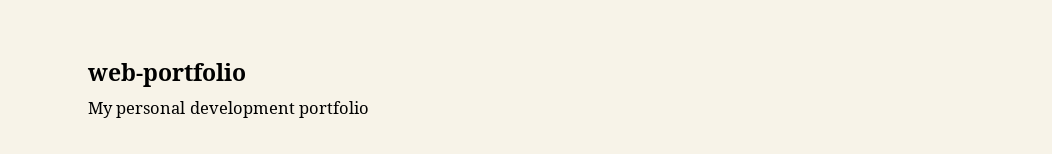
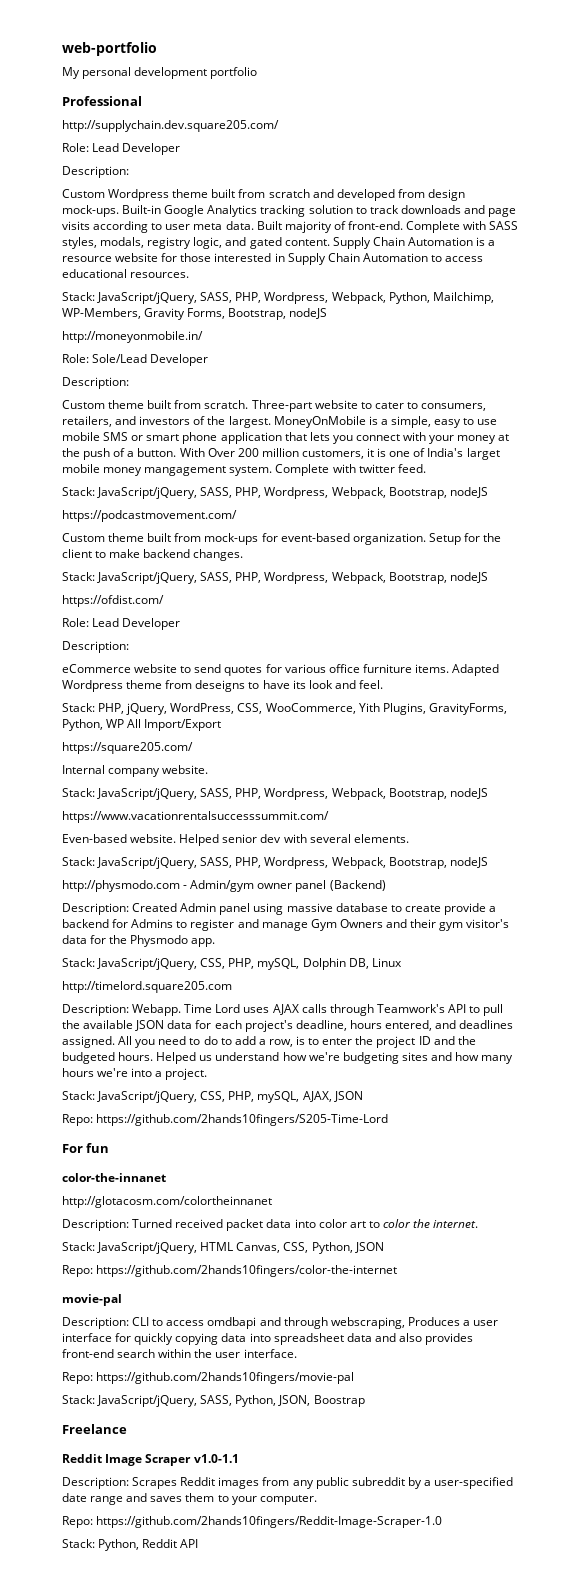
(370, 109) none -> [62,96,142,106] [62,120,279,132] [62,143,181,155] [62,166,129,178] [62,189,465,201] [62,205,517,217] [62,221,519,233] [62,237,496,249] [62,253,484,265] [62,269,190,278] [62,292,494,304] [62,308,328,320] [62,331,203,343] [62,354,209,366] [62,377,129,389] [62,400,487,412] [62,416,498,428] [62,432,510,444] [62,448,500,460] [62,464,426,476] [62,487,488,499] [62,510,237,522] [62,533,502,545] [62,549,244,561] [62,572,488,584] [62,595,164,607] [62,618,181,630] [62,641,129,653] [62,664,500,676] [62,680,383,692] [62,703,507,715] [62,719,222,731] [62,742,193,754] [62,765,209,777] [62,788,488,800] [62,811,329,823] [62,834,409,846] [62,857,488,869] [62,880,386,892] [62,903,497,915] [62,919,510,931] [62,935,216,947] [62,958,402,970] [62,981,232,993] [62,1004,504,1016] [62,1020,514,1032] [62,1036,476,1048] [62,1052,514,1064] [62,1068,208,1080] [62,1091,363,1103] [62,1114,389,1126] [62,1143,110,1153] [62,1173,166,1182] [62,1196,272,1208] [62,1219,479,1231] [62,1242,384,1254] [62,1265,398,1277] [62,1294,122,1306] [62,1317,499,1329] [62,1333,474,1345] [62,1349,297,1358] [62,1372,355,1384] [62,1395,365,1407] [62,1424,127,1434] [62,1454,239,1466] [62,1477,514,1489] [62,1493,317,1505] [62,1516,443,1528] [62,1539,199,1551] // Professional // http://supplychain.dev.square205.com/ // Role: Lead Developer // Description: // Custom Wordpress theme built from scratch and developed from design mock-ups. Built-in Google Analytics tracking solution to track downloads and page visits according to user meta data. Built majority of front-end. Complete with SASS styles, modals, registry logic, and gated content. Supply Chain Automation is a resource website for those interested in Supply Chain Automation to access educational resources. // Stack: JavaScript/jQuery, SASS, PHP, Wordpress, Webpack, Python, Mailchimp, WP-Members, Gravity Forms, Bootstrap, nodeJS // http://moneyonmobile.in/ // Role: Sole/Lead Developer // Description: // Custom theme built from scratch. Three-part website to cater to consumers, retailers, and investors of the largest. MoneyOnMobile is a simple, easy to use mobile SMS or smart phone application that lets you connect with your money at the push of a button. With Over 200 million customers, it is one of India's larget mobile money mangagement system. Complete with twitter feed. // Stack: JavaScript/jQuery, SASS, PHP, Wordpress, Webpack, Bootstrap, nodeJS // https://podcastmovement.com/ // Custom theme built from mock-ups for event-based organization. Setup for the client to make backend changes. // Stack: JavaScript/jQuery, SASS, PHP, Wordpress, Webpack, Bootstrap, nodeJS // https://ofdist.com/ // Role: Lead Developer // Description: // eCommerce website to send quotes for various office furniture items. Adapted Wordpress theme from deseigns to have its look and feel. // Stack: PHP, jQuery, WordPress, CSS, WooCommerce, Yith Plugins, GravityForms, Python, WP All Import/Export // https://square205.com/ // Internal company website. // Stack: JavaScript/jQuery, SASS, PHP, Wordpress, Webpack, Bootstrap, nodeJS // https://www.vacationrentalsuccesssummit.com/ // Even-based website. Helped senior dev with several elements. // Stack: JavaScript/jQuery, SASS, PHP, Wordpress, Webpack, Bootstrap, nodeJS // http://physmodo.com - Admin/gym owner panel (Backend) // Description: Created Admin panel using massive database to create provide a backend for Admins to register and manage Gym Owners and their gym visitor's data for the Physmodo app. // Stack: JavaScript/jQuery, CSS, PHP, mySQL, Dolphin DB, Linux // http://timelord.square205.com // Description: Webapp. Time Lord uses AJAX calls through Teamwork's API to pull the available JSON data for each project's deadline, hours entered, and deadlines assigned. All you need to do to add a row, is to enter the project ID and the budgeted hours. Helped us understand how we're budgeting sites and how many hours we're into a project. // Stack: JavaScript/jQuery, CSS, PHP, mySQL, AJAX, JSON // Repo: https://github.com/2hands10fingers/S205-Time-Lord // For fun // color-the-innanet // http://glotacosm.com/colortheinnanet // Description: Turned received packet data into color art to color the internet. // Stack: JavaScript/jQuery, HTML Canvas, CSS, Python, JSON // Repo: https://github.com/2hands10fingers/color-the-internet // movie-pal // Description: CLI to access omdbapi and through webscraping, Produces a user interface for quickly copying data into spreadsheet data and also provides front-end search within the user interface. // Repo: https://github.com/2hands10fingers/movie-pal // Stack: JavaScript/jQuery, SASS, Python, JSON, Boostrap // Freelance // Reddit Image Scraper v1.0-1.1 // Description: Scrapes Reddit images from any public subreddit by a user-specified date range and saves them to your computer. // Repo: https://github.com/2hands10fingers/Reddit-Image-Scraper-1.0 // Stack: Python, Reddit API

